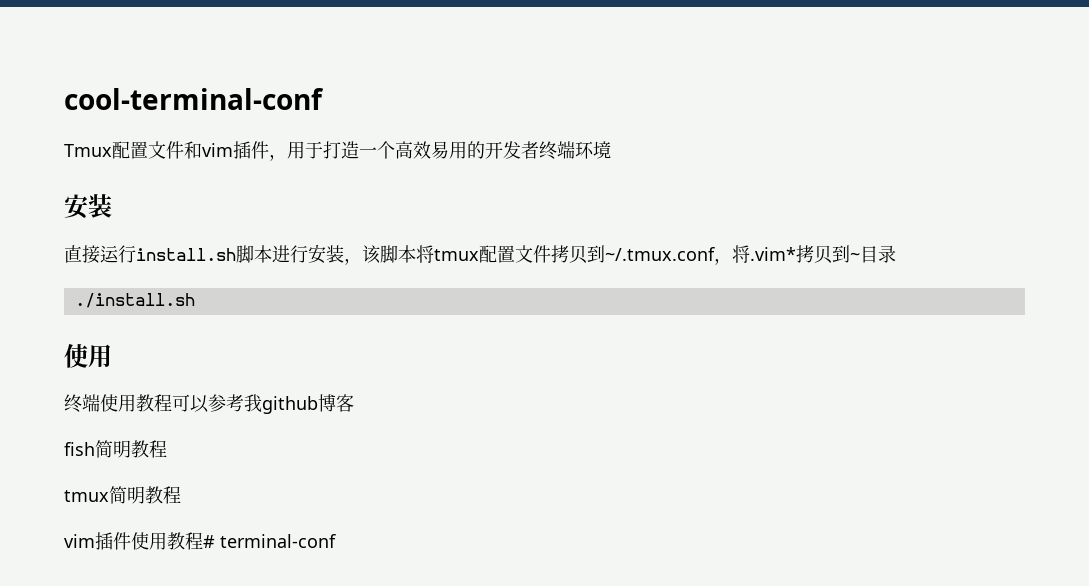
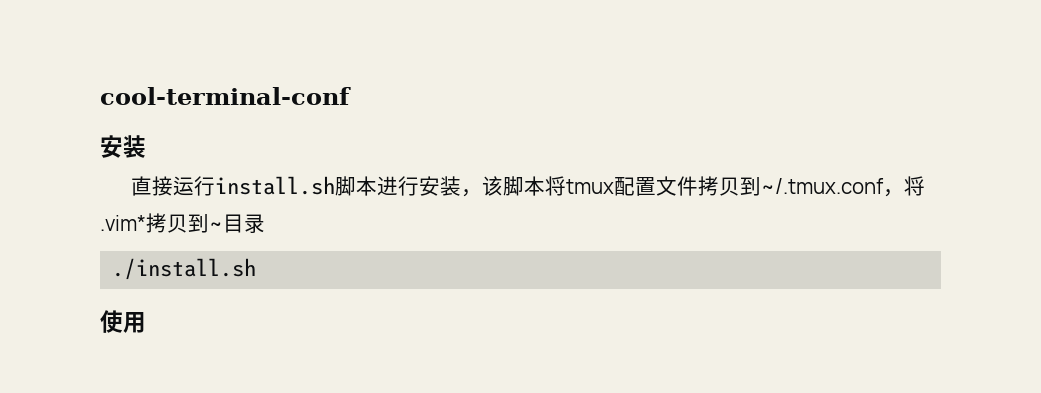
[64,141,611,161] // Tmux配置文件和vim插件，用于打造一个高效易用的开发者终端环境 -> (351, 96) none
[64,394,354,414] [64,440,167,458] [64,486,181,504] [64,532,336,550] // 终端使用教程可以参考我github博客 // fish简明教程 // tmux简明教程 // vim插件使用教程# terminal-conf -> (146, 322) none

